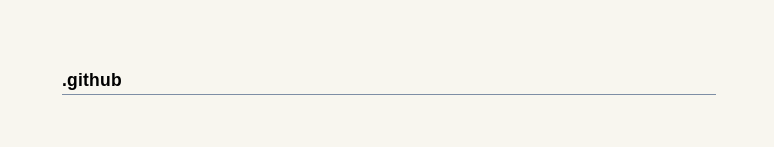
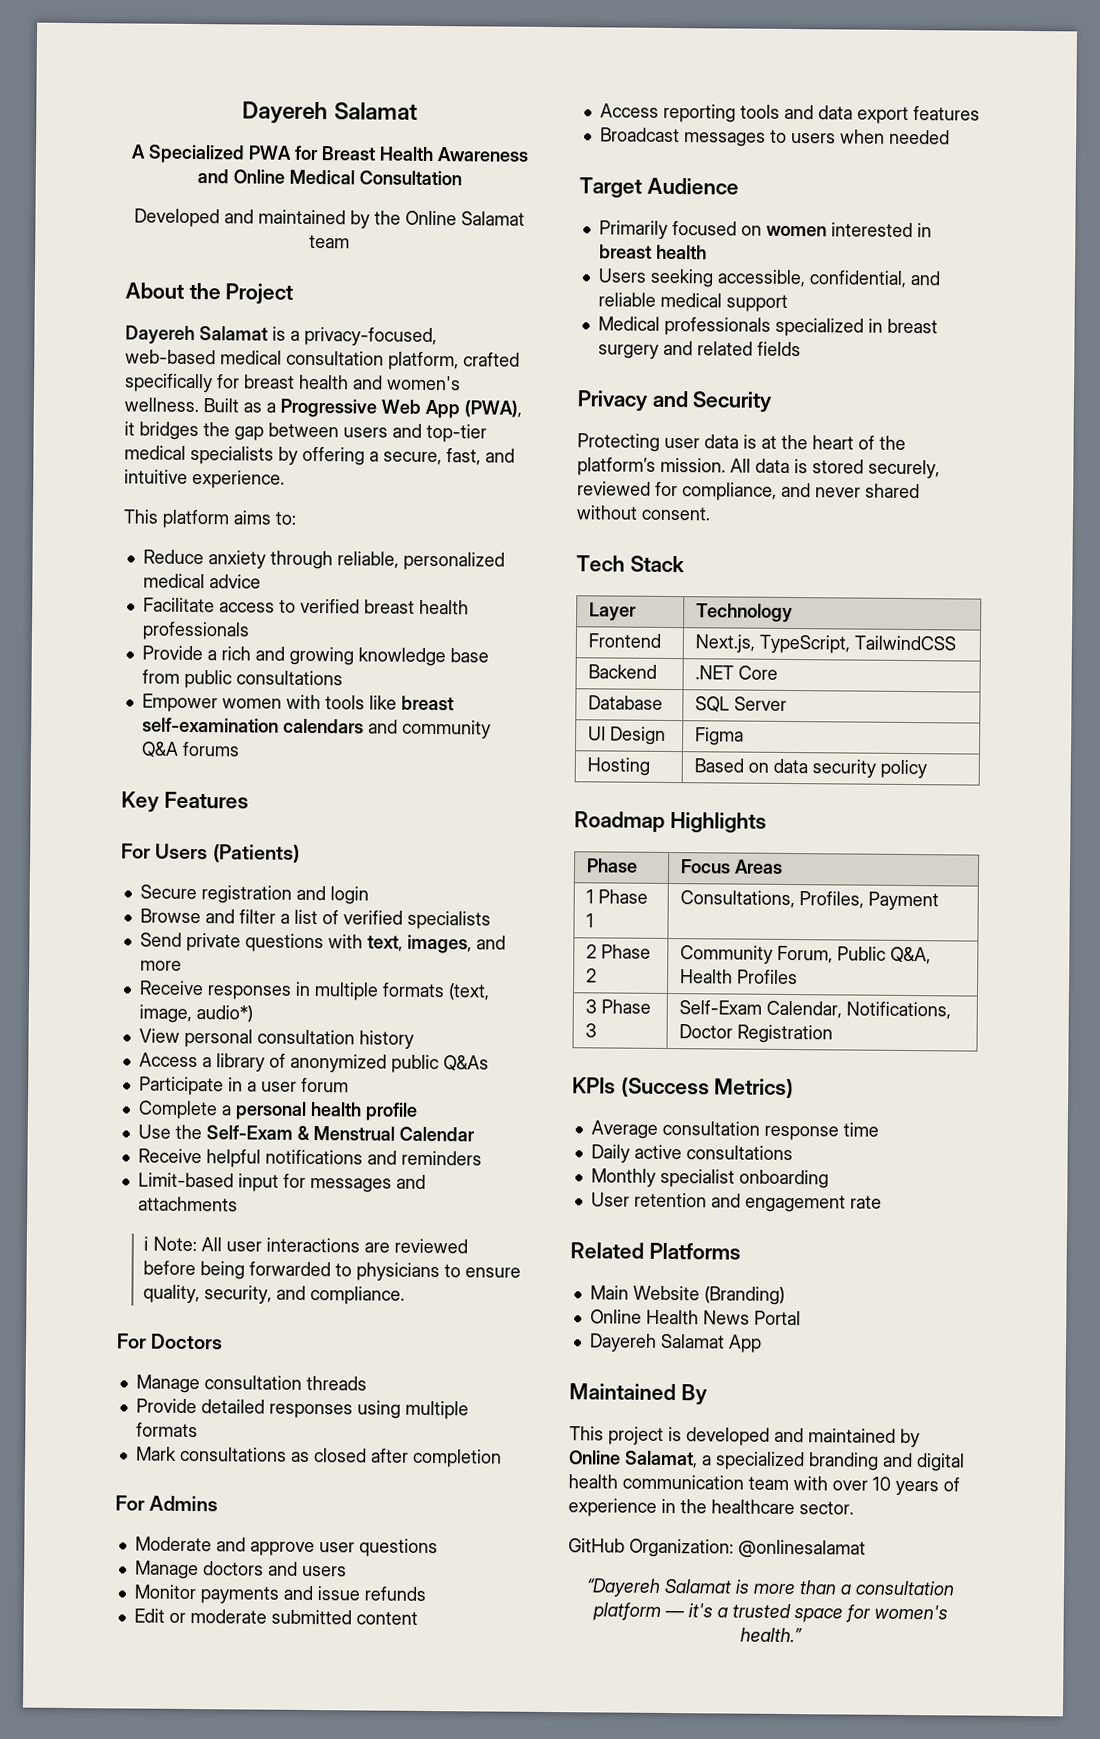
[62,73,122,90] .github -> [242,101,418,125] [130,144,529,164] [196,169,462,186] [133,208,525,229] [308,234,350,249] [125,282,294,305] [125,325,437,347] [125,349,520,371] [124,373,461,393] [124,397,522,419] [124,421,487,443] [124,445,515,466] [124,469,285,489] [123,509,296,529] [142,549,505,571] [142,573,261,589] [142,597,469,615] [141,621,250,641] [141,645,489,667] [141,669,343,689] [141,693,454,713] [141,717,491,739] [140,741,240,758] [121,791,249,813] [121,843,300,863] [139,884,369,905] [139,908,491,930] [139,932,506,954] [139,960,182,971] [138,980,490,1001] [138,1004,253,1024] [138,1028,414,1049] [138,1052,489,1074] [138,1076,349,1096] [137,1100,418,1121] [137,1124,475,1142] [137,1148,482,1168] [137,1172,426,1193] [137,1196,238,1212] [143,1236,469,1254] [143,1260,522,1282] [143,1284,406,1305] [116,1333,224,1350] [135,1374,367,1394] [135,1398,469,1420] [135,1422,198,1438] [135,1446,502,1468] [115,1495,219,1512] [134,1536,438,1558] [134,1560,347,1580] [133,1584,426,1604] [133,1608,418,1625] [599,103,980,124] [599,127,950,147] [579,177,739,198] [598,220,932,239] [598,244,707,260] [597,268,941,288] [597,292,788,312] [597,316,938,337] [597,340,801,359] [577,390,774,413] [577,433,906,452] [577,457,940,479] [577,481,920,501] [576,505,711,521] [576,555,685,573] [588,602,637,621] [695,603,793,623] [587,633,661,648] [694,634,956,654] [587,664,657,679] [694,665,778,680] [587,695,663,710] [694,696,787,713] [587,726,666,745] [694,727,744,746] [586,757,650,776] [693,758,927,779] [574,811,767,833] [585,858,638,873] [679,859,783,874] [585,889,648,904] [585,913,594,928] [679,890,939,911] [585,944,651,959] [585,968,597,983] [679,945,931,965] [679,969,798,985] [584,999,651,1014] [584,1023,597,1038] [678,1000,951,1020] [678,1024,833,1044] [572,1076,795,1099] [590,1120,879,1141] [590,1144,793,1163] [590,1168,829,1189] [590,1192,882,1213] [570,1242,741,1260] [589,1285,785,1305] [589,1309,801,1326] [588,1333,762,1353] [569,1383,708,1406] [569,1426,920,1448] [569,1450,965,1472] [568,1474,960,1496] [568,1498,854,1517] [568,1538,866,1559] [586,1578,955,1597] [591,1602,948,1623] [739,1627,803,1643] Dayereh Salamat // A Specialized PWA for Breast Health Awareness and Online Medical Consultation // Developed and maintained by the Online Salamat team // About the Project // Dayereh Salamat is a privacy-focused, web-based medical consultation platform, crafted specifically for breast health and women's wellness. Built as a Progressive Web App (PWA), it bridges the gap between users and top-tier medical specialists by offering a secure, fast, and intuitive experience. // This platform aims to: // Reduce anxiety through reliable, personalized medical advice // Facilitate access to verified breast health professionals // Provide a rich and growing knowledge base from public consultations // Empower women with tools like breast self-examination calendars and community Q&A forums // Key Features // For Users (Patients) // Secure registration and login // Browse and filter a list of verified specialists // Send private questions with text, images, and more // Receive responses in multiple formats (text, image, audio*) // View personal consultation history // Access a library of anonymized public Q&As // Participate in a user forum // Complete a personal health profile // Use the Self-Exam & Menstrual Calendar // Receive helpful notifications and reminders // Limit-based input for messages and attachments // ℹ Note: All user interactions are reviewed before being forwarded to physicians to ensure quality, security, and compliance. // For Doctors // Manage consultation threads // Provide detailed responses using multiple formats // Mark consultations as closed after completion // For Admins // Moderate and approve user questions // Manage doctors and users // Monitor payments and issue refunds // Edit or moderate submitted content // Access reporting tools and data export features // Broadcast messages to users when needed // Target Audience // Primarily focused on women interested in breast health // Users seeking accessible, confidential, and reliable medical support // Medical professionals specialized in breast surgery and related fields // Privacy and Security // Protecting user data is at the heart of the platform’s mission. All data is stored securely, reviewed for compliance, and never shared without consent. // Tech Stack // Layer | Technology // Frontend | Next.js, TypeScript, TailwindCSS // Backend | .NET Core // Database | SQL Server // UI Design | Figma // Hosting | Based on data security policy // Roadmap Highlights // Phase | Focus Areas // 1 Phase 1 | Consultations, Profiles, Payment // 2 Phase 2 | Community Forum, Public Q&A, Health Profiles // 3 Phase 3 | Self-Exam Calendar, Notifications, Doctor Registration // KPIs (Success Metrics) // Average consultation response time // Daily active consultations // Monthly specialist onboarding // User retention and engagement rate // Related Platforms // Main Website (Branding) // Online Health News Portal // Dayereh Salamat App // Maintained By // This project is developed and maintained by Online Salamat, a specialized branding and digital health communication team with over 10 years of experience in the healthcare sector. // GitHub Organization: @onlinesalamat // “Dayereh Salamat is more than a consultation platform — it's a trusted space for women's health.”

